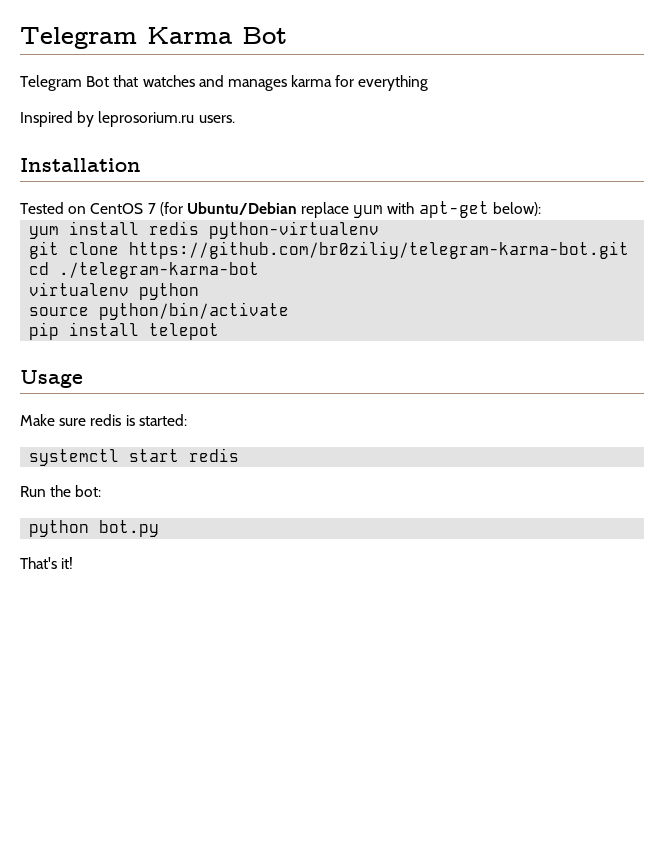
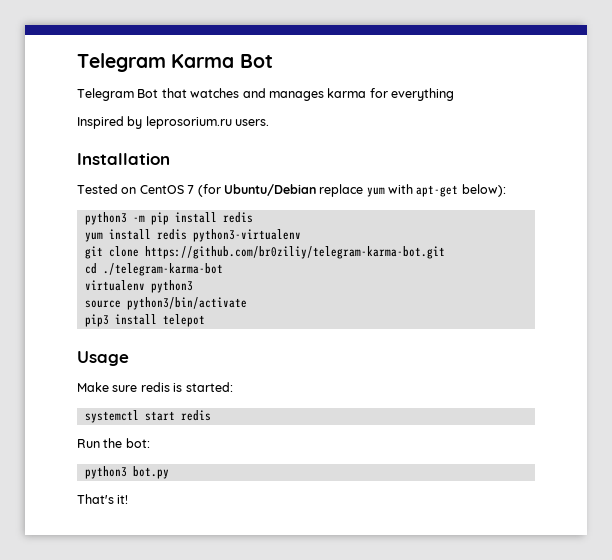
(541, 209) none -> [84,212,253,225] // python3 -m pip install redis
[209,221,380,239] python-virtualenv -> [192,229,301,242] python3-virtualenv
[139,283,200,300] python -> [150,280,193,293] python3
[99,302,290,320] [29,322,60,340] python/bin/activate // pip -> [126,297,247,310] [84,314,109,327] python3/bin/activate // pip3
[29,520,90,537] python -> [84,466,127,479] python3

